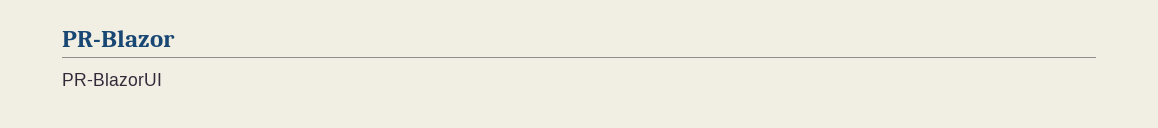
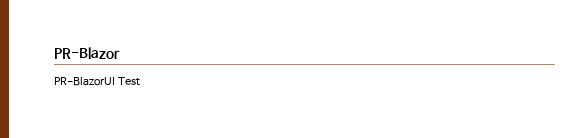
(162, 79) none -> [117,77,140,86] Test

